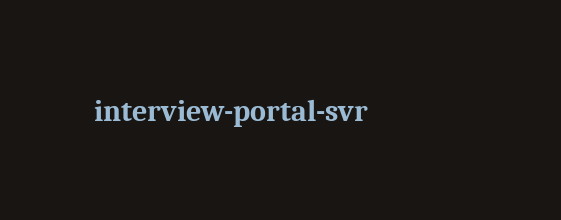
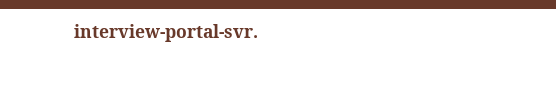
[94,99,368,127] interview-portal-svr -> [74,24,258,42] interview-portal-svr.

